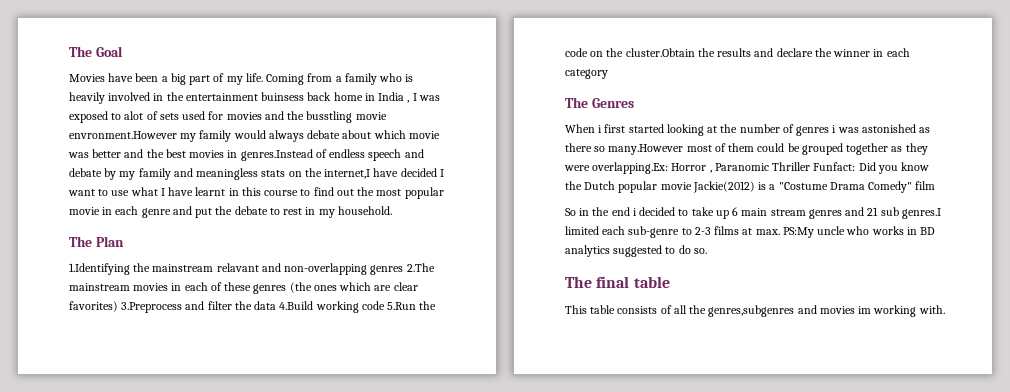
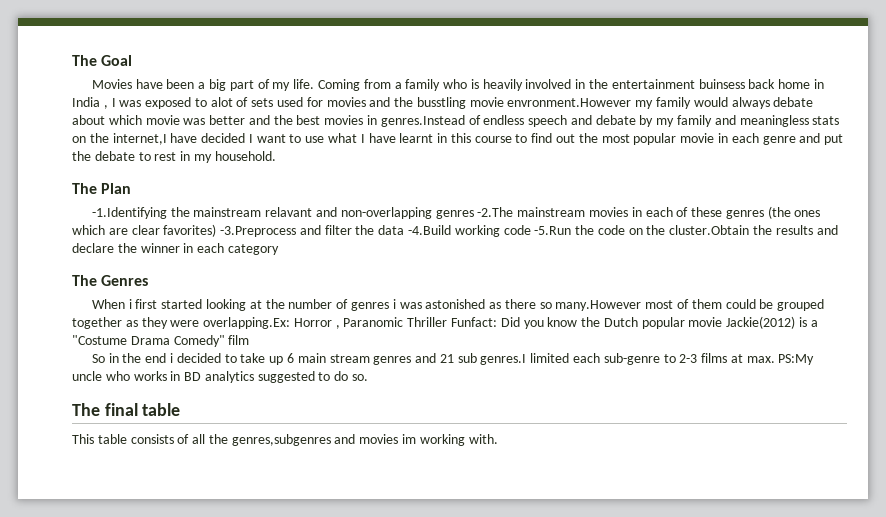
[69,263,130,275] 1.Identifying -> [91,207,167,219] -1.Identifying
[406,263,435,272] 2.The -> [477,207,514,217] -2.The
[121,302,183,313] 3.Preprocess -> [220,226,297,237] -3.Preprocess
[279,301,314,310] 4.Build -> [408,225,452,235] -4.Build
[387,302,417,310] 5.Run -> [534,226,572,235] -5.Run

